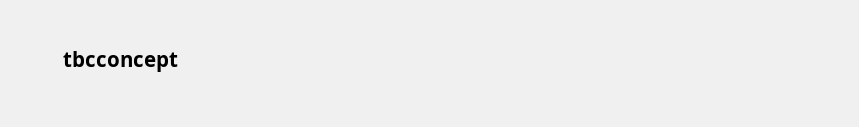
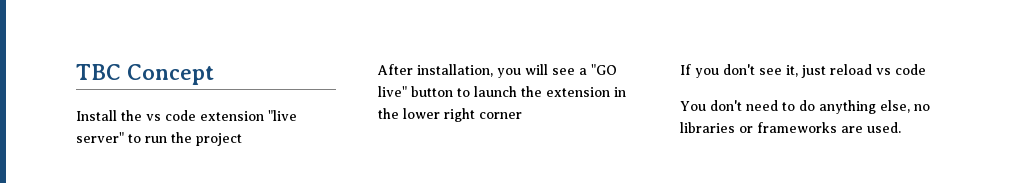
[63,51,178,72] tbcconcept -> [76,64,214,85] [76,110,297,121] [76,132,242,146] [377,64,617,78] [378,86,626,97] [378,108,522,122] [680,64,926,78] [680,100,930,114] [680,122,901,133] TBC Concept // Install the vs code extension "live server" to run the project // After installation, you will see a "GO live" button to launch the extension in the lower right corner // If you don't see it, just reload vs code // You don't need to do anything else, no libraries or frameworks are used.

